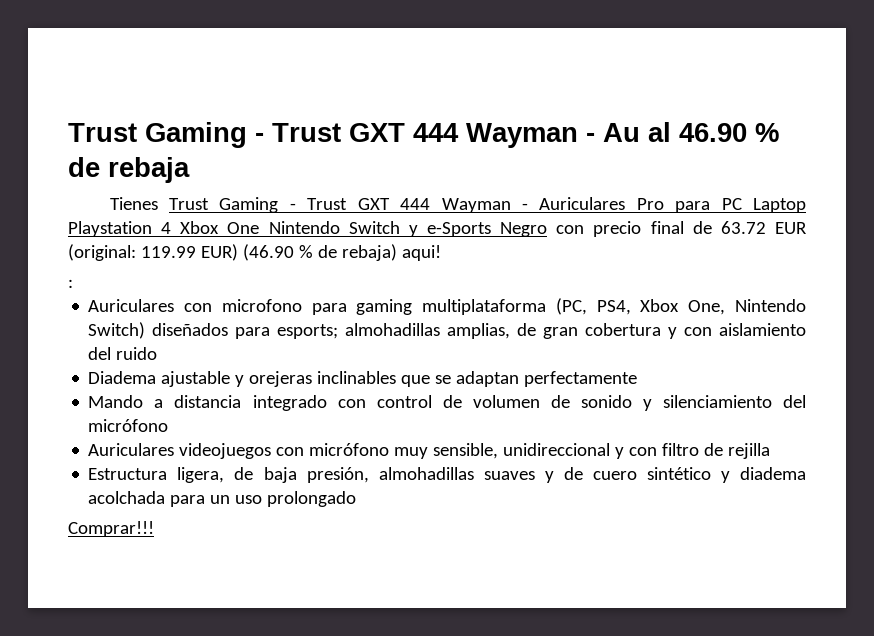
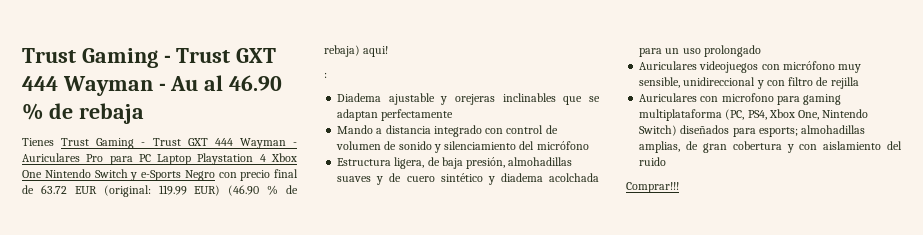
(73, 283) none -> [337,93,600,105] [337,109,454,121] [337,125,558,137] [336,141,589,153] [337,157,573,169] [337,173,599,185] [639,45,761,57] [639,61,862,73] [639,77,859,89] // Diadema ajustable y orejeras inclinables que se adaptan perfectamente // Mando a distancia integrado con control de volumen de sonido y silenciamiento del micrófono // Estructura ligera, de baja presión, almohadillas suaves y de cuero sintético y diadema acolchada para un uso prolongado // Auriculares videojuegos con micrófono muy sensible, unidireccional y con filtro de rejilla
[88,371,638,387] [88,395,806,411] [88,419,169,432] [88,443,771,459] [88,467,806,483] [88,491,357,507] // Diadema ajustable y orejeras inclinables que se adaptan perfectamente // Mando a distancia integrado con control de volumen de sonido y silenciamiento del micrófono // Auriculares videojuegos con micrófono muy sensible, unidireccional y con filtro de rejilla // Estructura ligera, de baja presión, almohadillas suaves y de cuero sintético y diadema acolchada para un uso prolongado -> (667, 161) none

